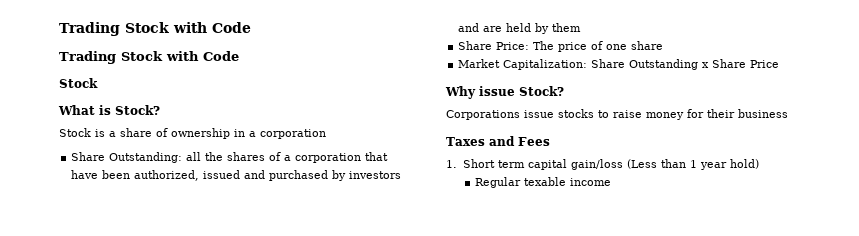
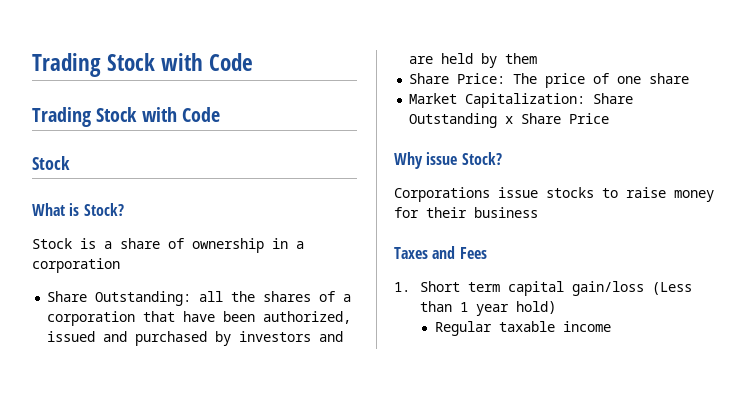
[523,177,566,186] texable -> [498,321,555,332] taxable

